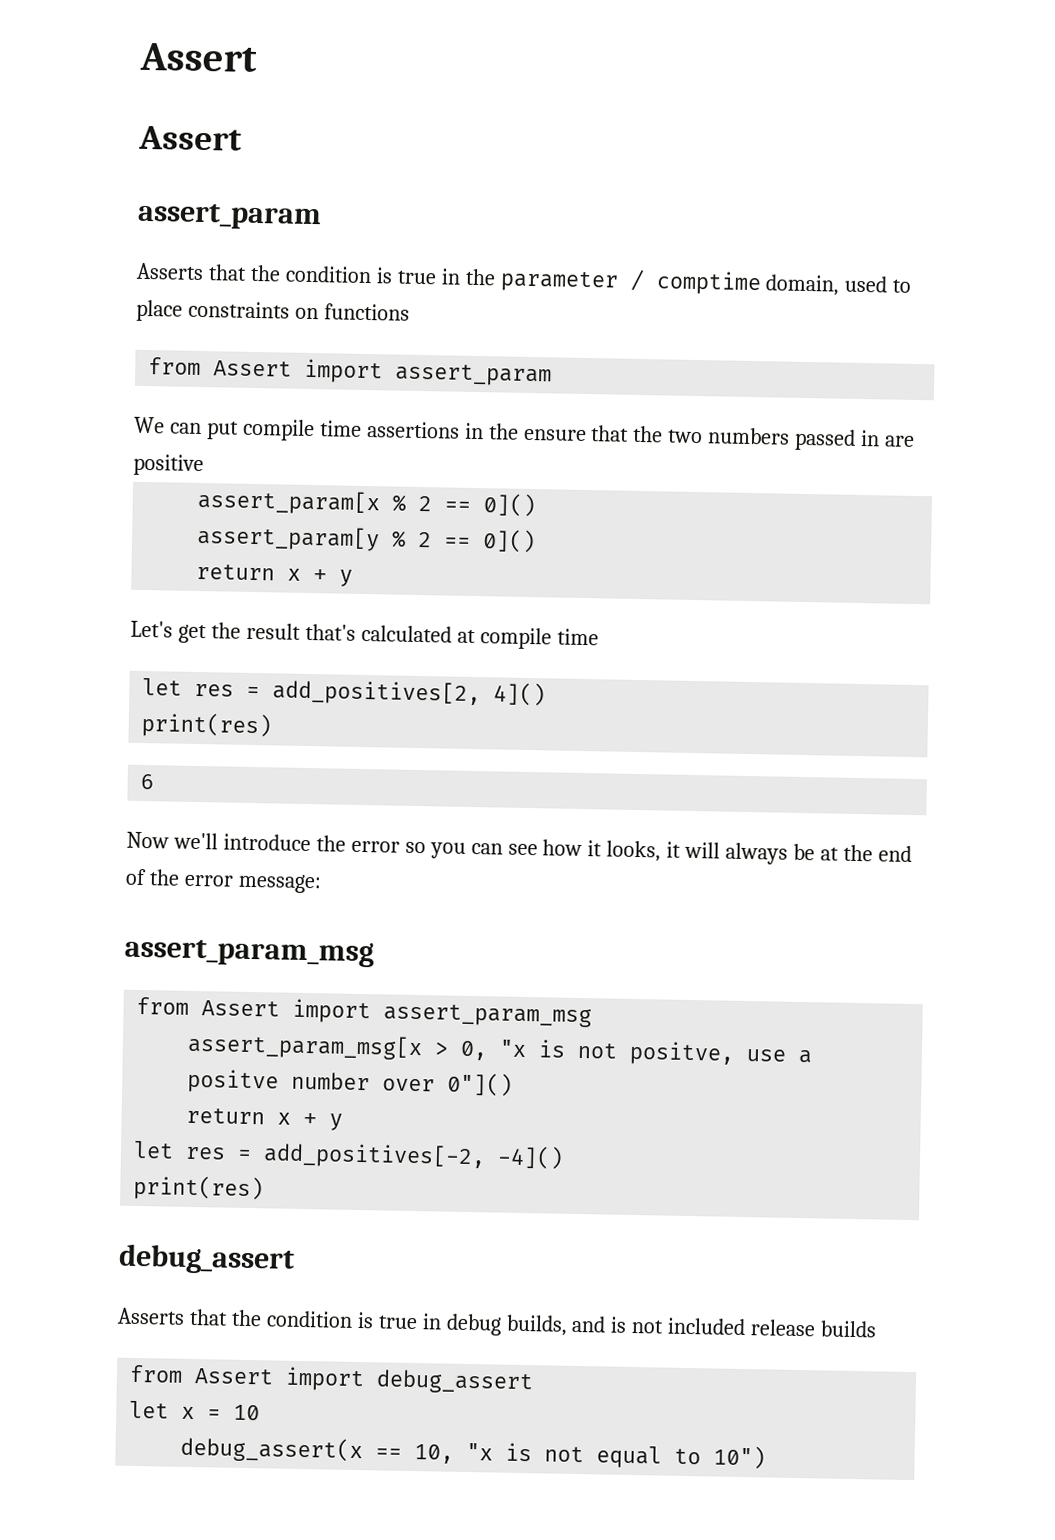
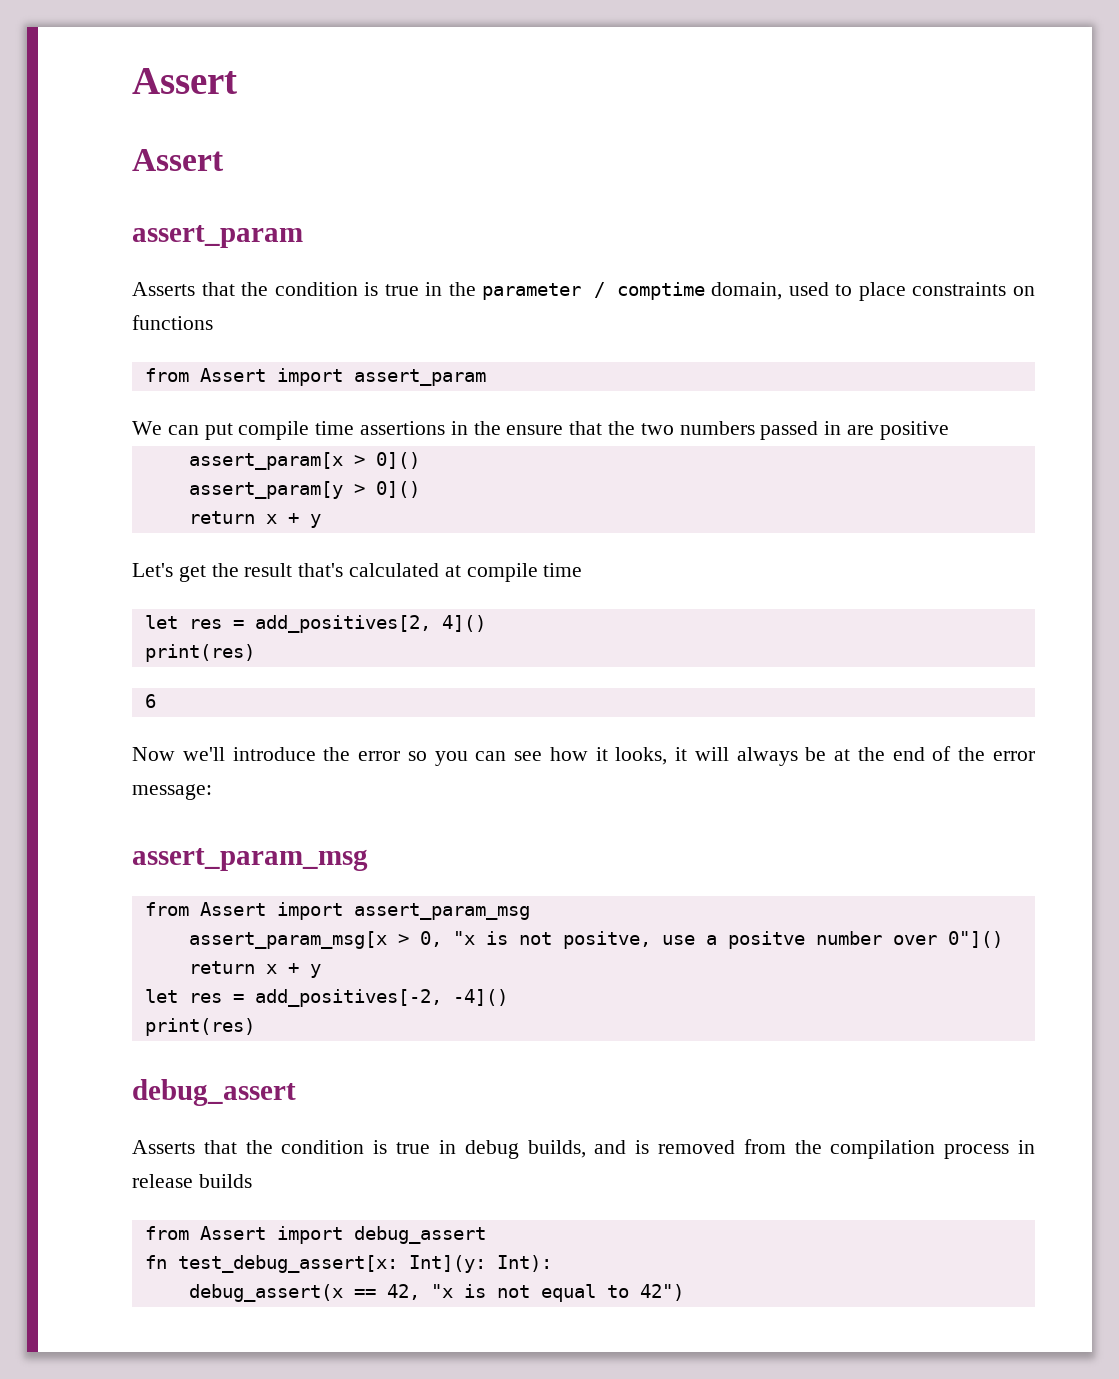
[392,494,472,512] % 2 == -> [353,455,365,466] >
[392,530,472,548] % 2 == -> [353,484,365,495] >
[631,1317,747,1336] not included -> [657,1139,1035,1159] removed from the compilation process in
[129,1400,261,1421] let x = 10 -> [144,1255,552,1273] fn test_debug_assert[x: Int](y: Int):
[414,1444,455,1464] 10, -> [386,1284,420,1300] 42,
[713,1445,767,1470] 10") -> [639,1284,684,1301] 42")

